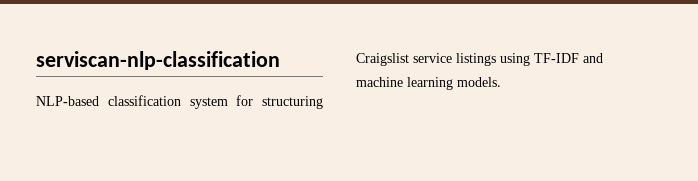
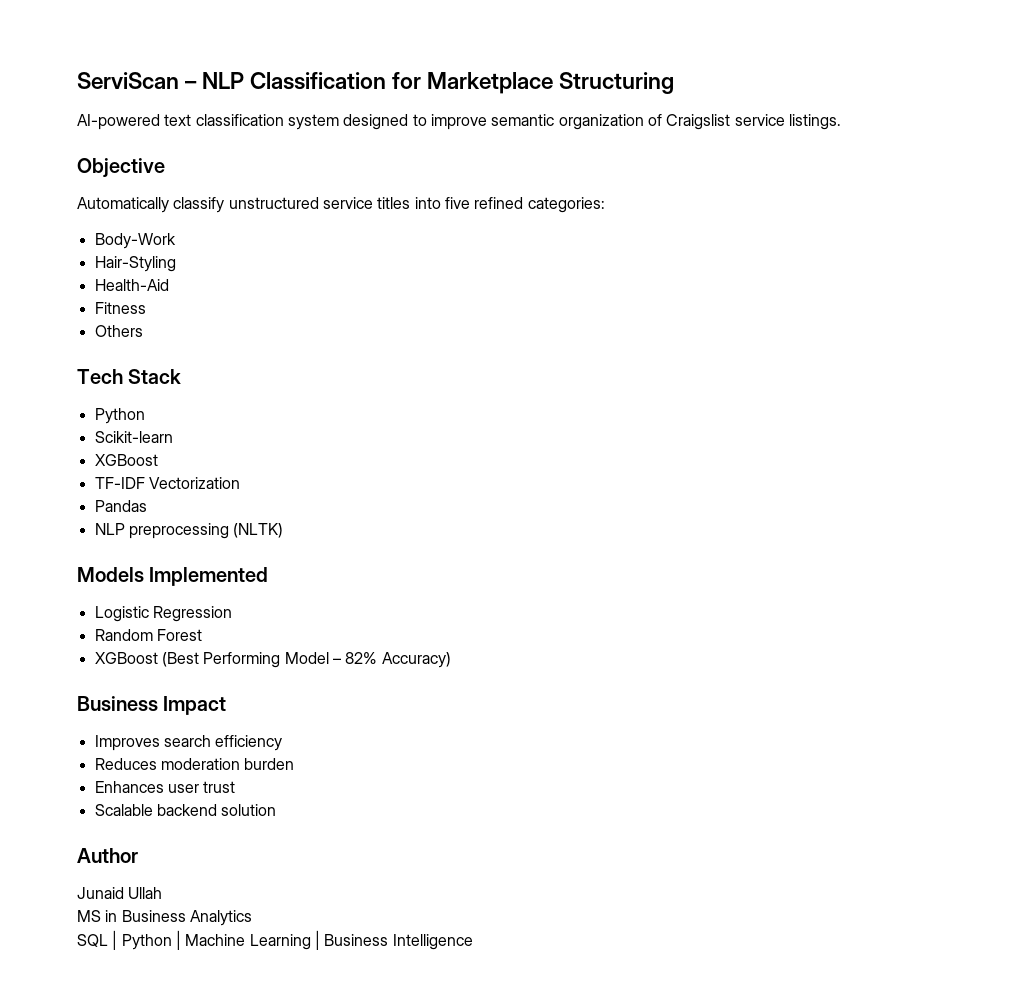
[36,51,280,70] [36,95,323,109] [356,53,603,66] [356,77,501,90] serviscan-nlp-classification // NLP-based classification system for structuring Craigslist service listings using TF-IDF and machine learning models. -> [77,72,675,94] [77,114,841,130] [77,158,165,178] [77,197,605,213] [94,233,176,249] [94,256,176,272] [94,279,169,291] [94,302,146,314] [94,325,143,337] [77,369,182,384] [94,408,145,424] [94,431,173,443] [94,454,158,466] [94,477,240,489] [94,500,147,512] [94,523,284,539] [77,567,269,586] [94,606,232,622] [94,629,202,641] [94,652,451,668] [77,696,227,715] [94,735,283,751] [94,758,295,770] [94,781,236,793] [94,804,277,816] [77,848,138,863] [77,887,163,899] [77,910,252,926] [77,930,473,950] ServiScan – NLP Classification for Marketplace Structuring // AI-powered text classification system designed to improve semantic organization of Craigslist service listings. // Objective // Automatically classify unstructured service titles into five refined categories: // Body-Work // Hair-Styling // Health-Aid // Fitness // Others // Tech Stack // Python // Scikit-learn // XGBoost // TF-IDF Vectorization // Pandas // NLP preprocessing (NLTK) // Models Implemented // Logistic Regression // Random Forest // XGBoost (Best Performing Model – 82% Accuracy) // Business Impact // Improves search efficiency // Reduces moderation burden // Enhances user trust // Scalable backend solution // Author // Junaid Ullah // MS in Business Analytics // SQL | Python | Machine Learning | Business Intelligence

